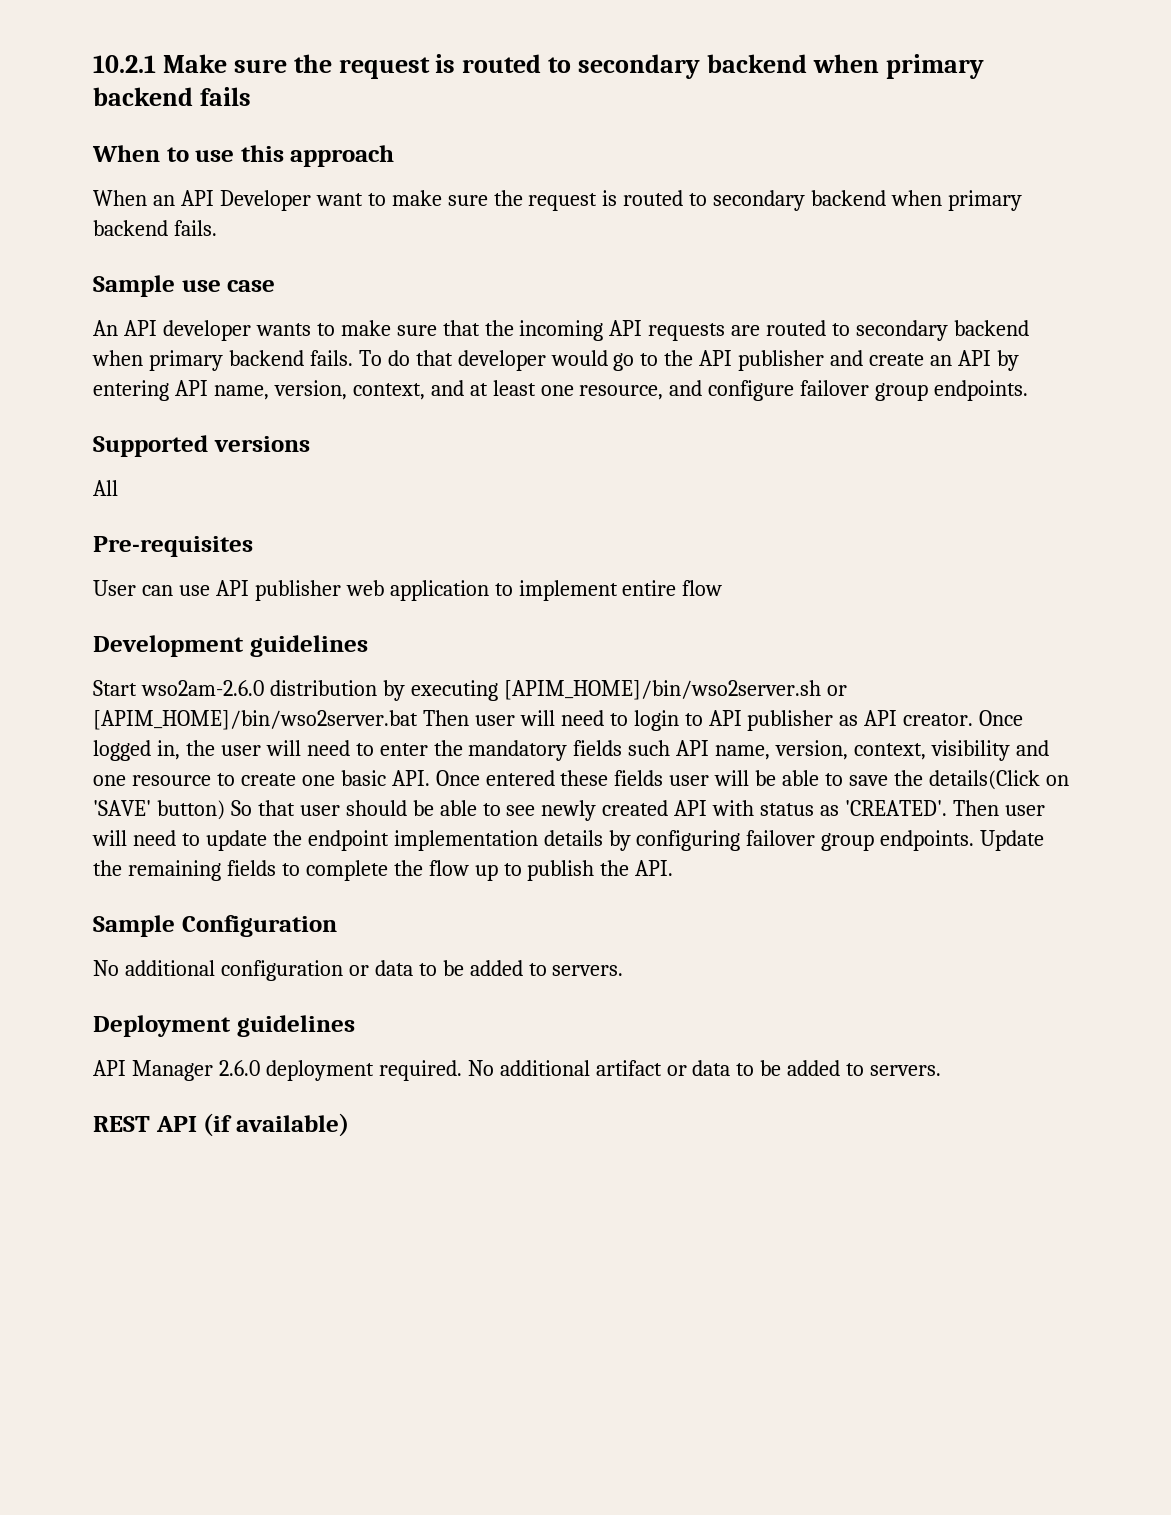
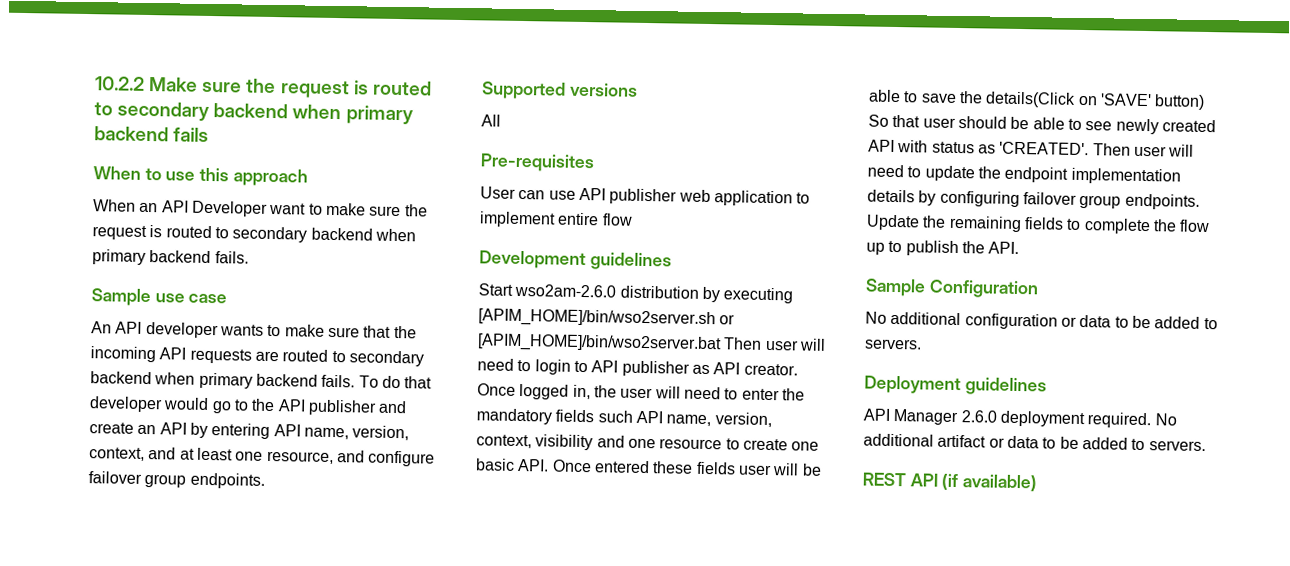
[93,55,156,73] 10.2.1 -> [95,76,145,91] 10.2.2

